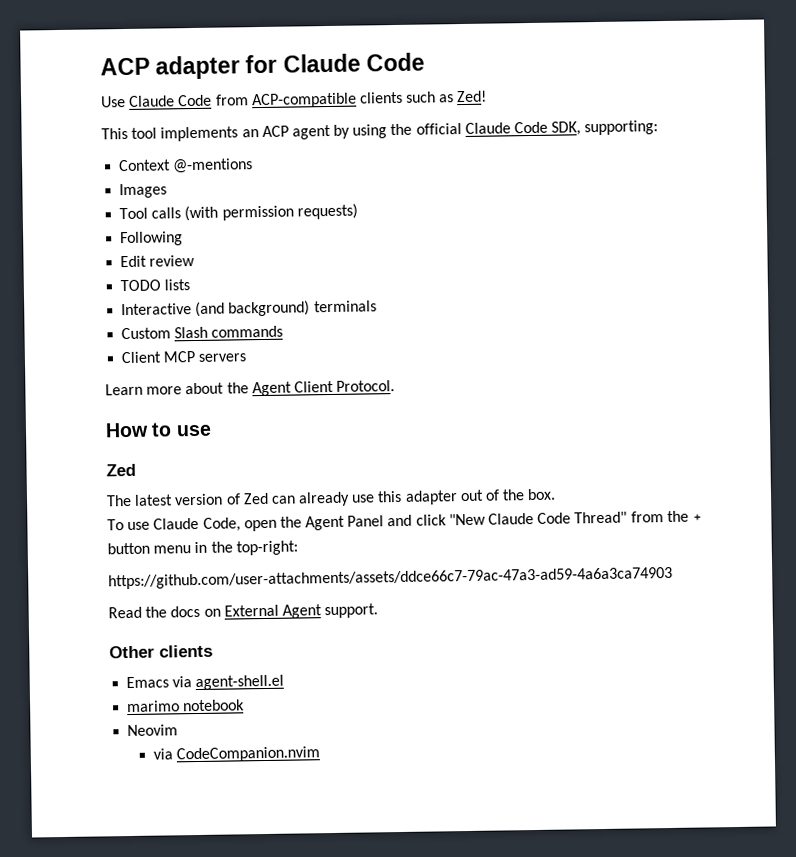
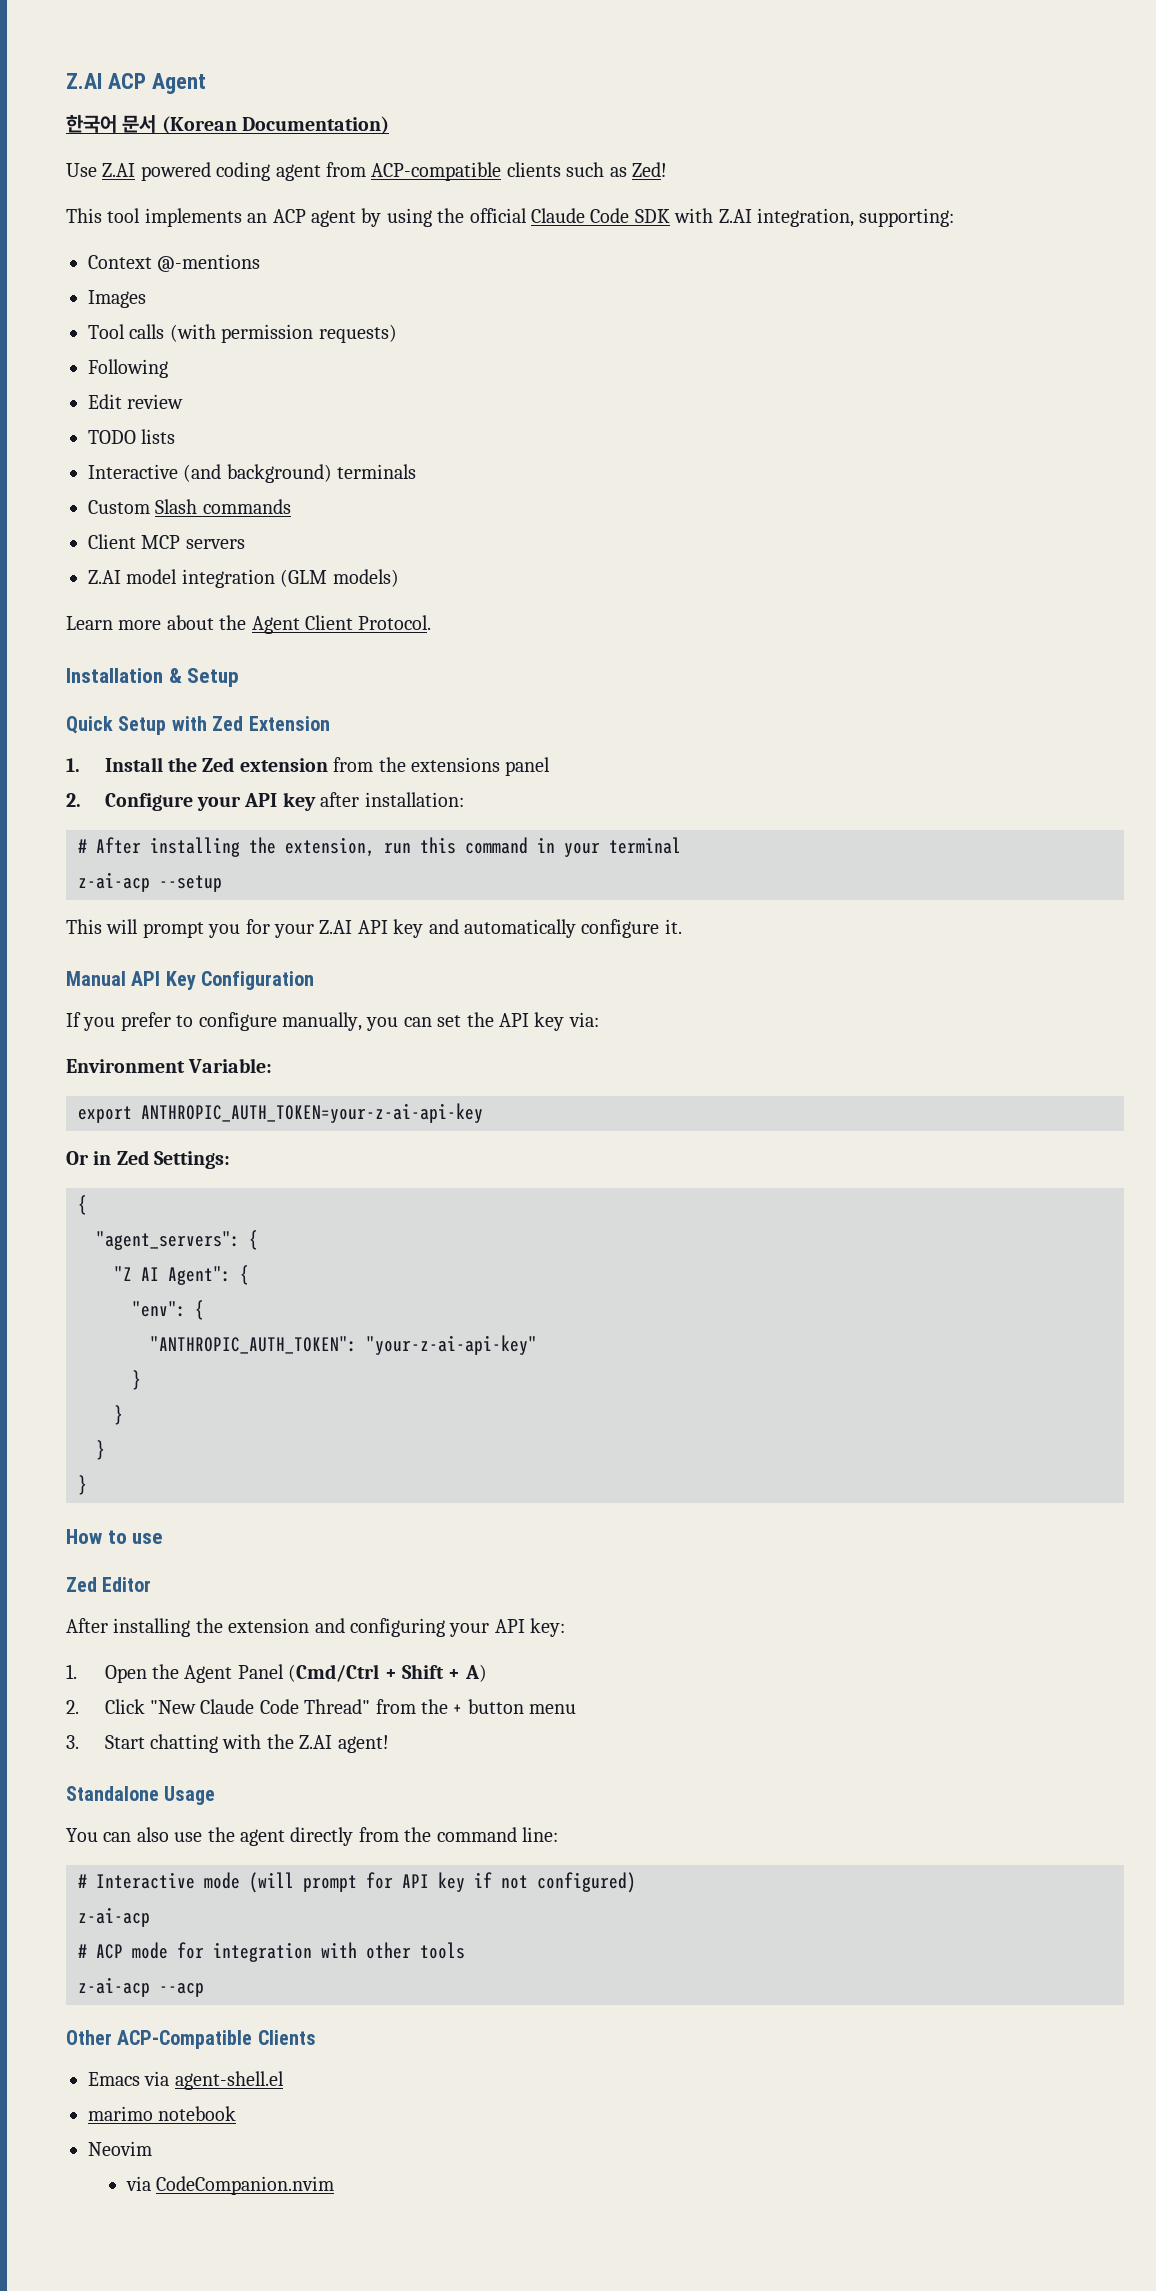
[100,52,425,80] [101,94,213,108] ACP adapter for Claude Code // Use Claude Code -> [66,73,206,94] [66,115,390,135] [66,162,321,181] Z.AI ACP Agent // 한국어 문서 (Korean Documentation) // Use Z.AI powered coding agent
[551,121,582,136] SDK, -> [634,208,854,227] SDK with Z.AI integration,
(247, 357) none -> [88,569,399,588] // Z.AI model integration (GLM models)
[105,422,212,438] [106,463,136,477] [106,488,557,507] [107,514,447,532] How to use // Zed // The latest version of Zed can already use this adapter out of the box. // To use Claude Code, open the Agent Panel and click -> [66,668,240,687] [66,716,330,735] [66,757,551,776] [66,792,464,811] [78,837,681,857] [78,872,222,892] [66,919,682,938] [66,971,315,990] [66,1012,599,1031] [66,1058,273,1073] [78,1103,483,1123] [66,1150,231,1169] [78,1195,87,1215] [96,1230,258,1250] [114,1265,249,1285] [132,1300,204,1320] [150,1335,537,1355] [132,1370,141,1390] [114,1405,123,1425] [96,1440,105,1460] [78,1475,87,1495] [66,1529,164,1544] [66,1577,152,1592] [66,1618,566,1637] [66,1664,487,1683] [66,1699,145,1714] Installation & Setup // Quick Setup with Zed Extension // 1. Install the Zed extension from the extensions panel // 2. Configure your API key after installation: // # After installing the extension, run this command in your terminal // z-ai-acp --setup // This will prompt you for your Z.AI API key and automatically configure it. // Manual API Key Configuration // If you prefer to configure manually, you can set the API key via: // Environment Variable: // export ANTHROPIC_AUTH_TOKEN=your-z-ai-api-key // Or in Zed Settings: // { // "agent_servers": { // "Z AI Agent": { // "env": { // "ANTHROPIC_AUTH_TOKEN": "your-z-ai-api-key" // } // } // } // } // How to use // Zed Editor // After installing the extension and configuring your API key: // 1. Open the Agent Panel (Cmd/Ctrl + Shift + A) // 2. Click
[194,540,298,556] [108,566,673,590] [108,603,379,619] in the top-right: // https://github.com/user-attachments/assets/ddce66c7-79ac-47a3-ad59-4a6a3ca74903 // Read the docs on External Agent support. -> [66,1734,389,1753] [66,1786,216,1805] [66,1827,558,1846] [78,1872,636,1893] [78,1907,150,1927] [78,1942,465,1962] [78,1977,204,1997] // 3. Start chatting with the Z.AI agent! // Standalone Usage // You can also use the agent directly from the command line: // # Interactive mode (will prompt for API key if not configured) // z-ai-acp // # ACP mode for integration with other tools // z-ai-acp --acp
[159,644,213,658] clients -> [117,2030,316,2049] ACP-Compatible Clients

